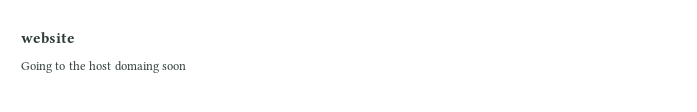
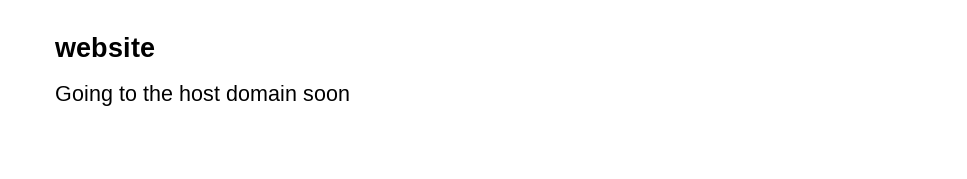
[114,61,159,73] domaing -> [226,85,297,101] domain

